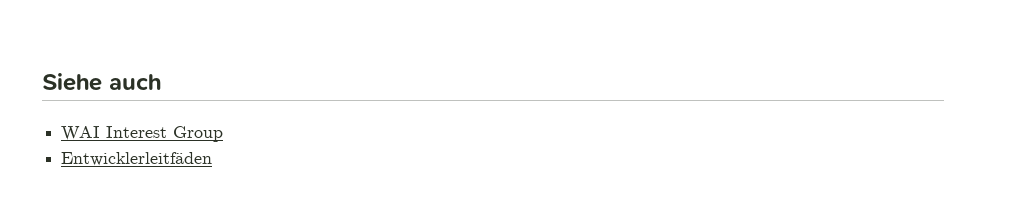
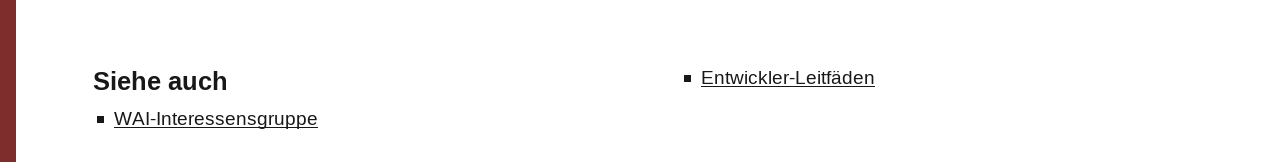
[61,126,224,142] [61,152,213,166] WAI Interest Group // Entwicklerleitfäden -> [113,112,318,129] [700,70,875,84] WAI-Interessensgruppe // Entwickler-Leitfäden

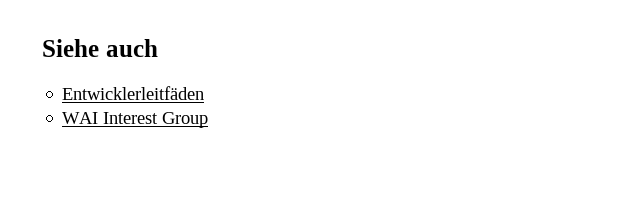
[113,112,318,129] [700,70,875,84] WAI-Interessensgruppe // Entwickler-Leitfäden -> [62,86,205,100] [62,112,209,128] Entwicklerleitfäden // WAI Interest Group

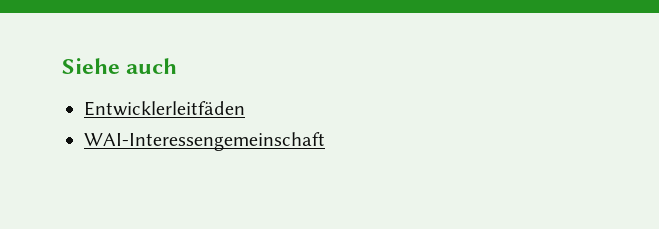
[62,112,209,128] WAI Interest Group -> [84,132,325,151] WAI-Interessengemeinschaft

